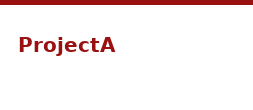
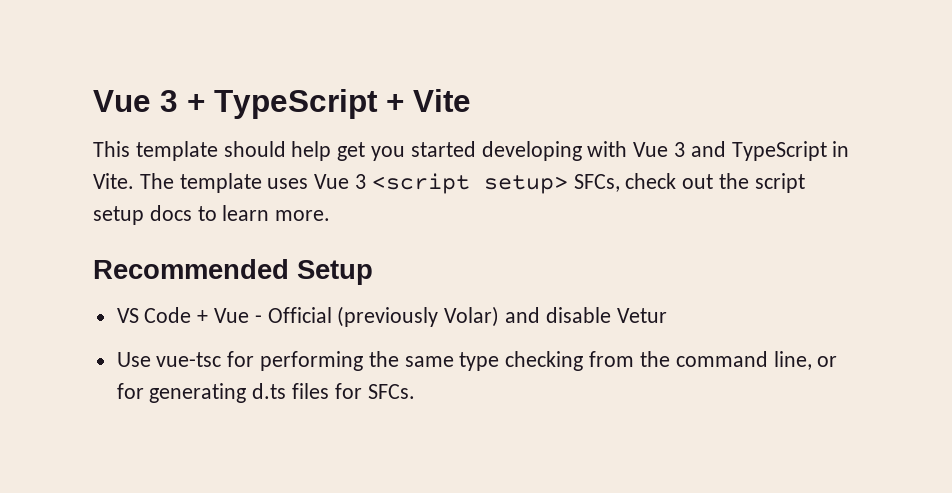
[18,37,116,56] ProjectA -> [93,89,471,119] [93,141,850,161] [93,173,805,194] [93,205,331,225] [93,259,373,285] [116,306,667,327] [116,351,838,371] [116,383,415,403] Vue 3 + TypeScript + Vite // This template should help get you started developing with Vue 3 and TypeScript in Vite. The template uses Vue 3 <script setup> SFCs, check out the script setup docs to learn more. // Recommended Setup // VS Code + Vue - Official (previously Volar) and disable Vetur // Use vue-tsc for performing the same type checking from the command line, or for generating d.ts files for SFCs.

